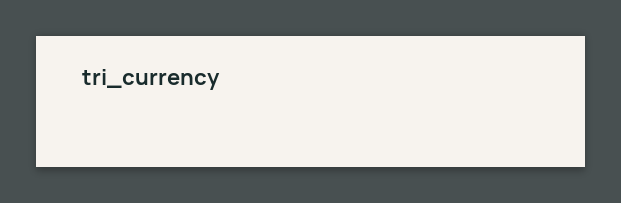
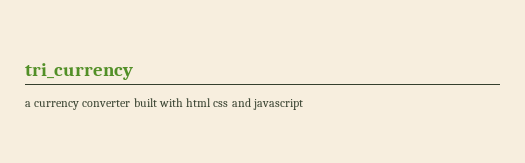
(220, 79) none -> [25,98,303,110] // a currency converter built with html css and javascript

